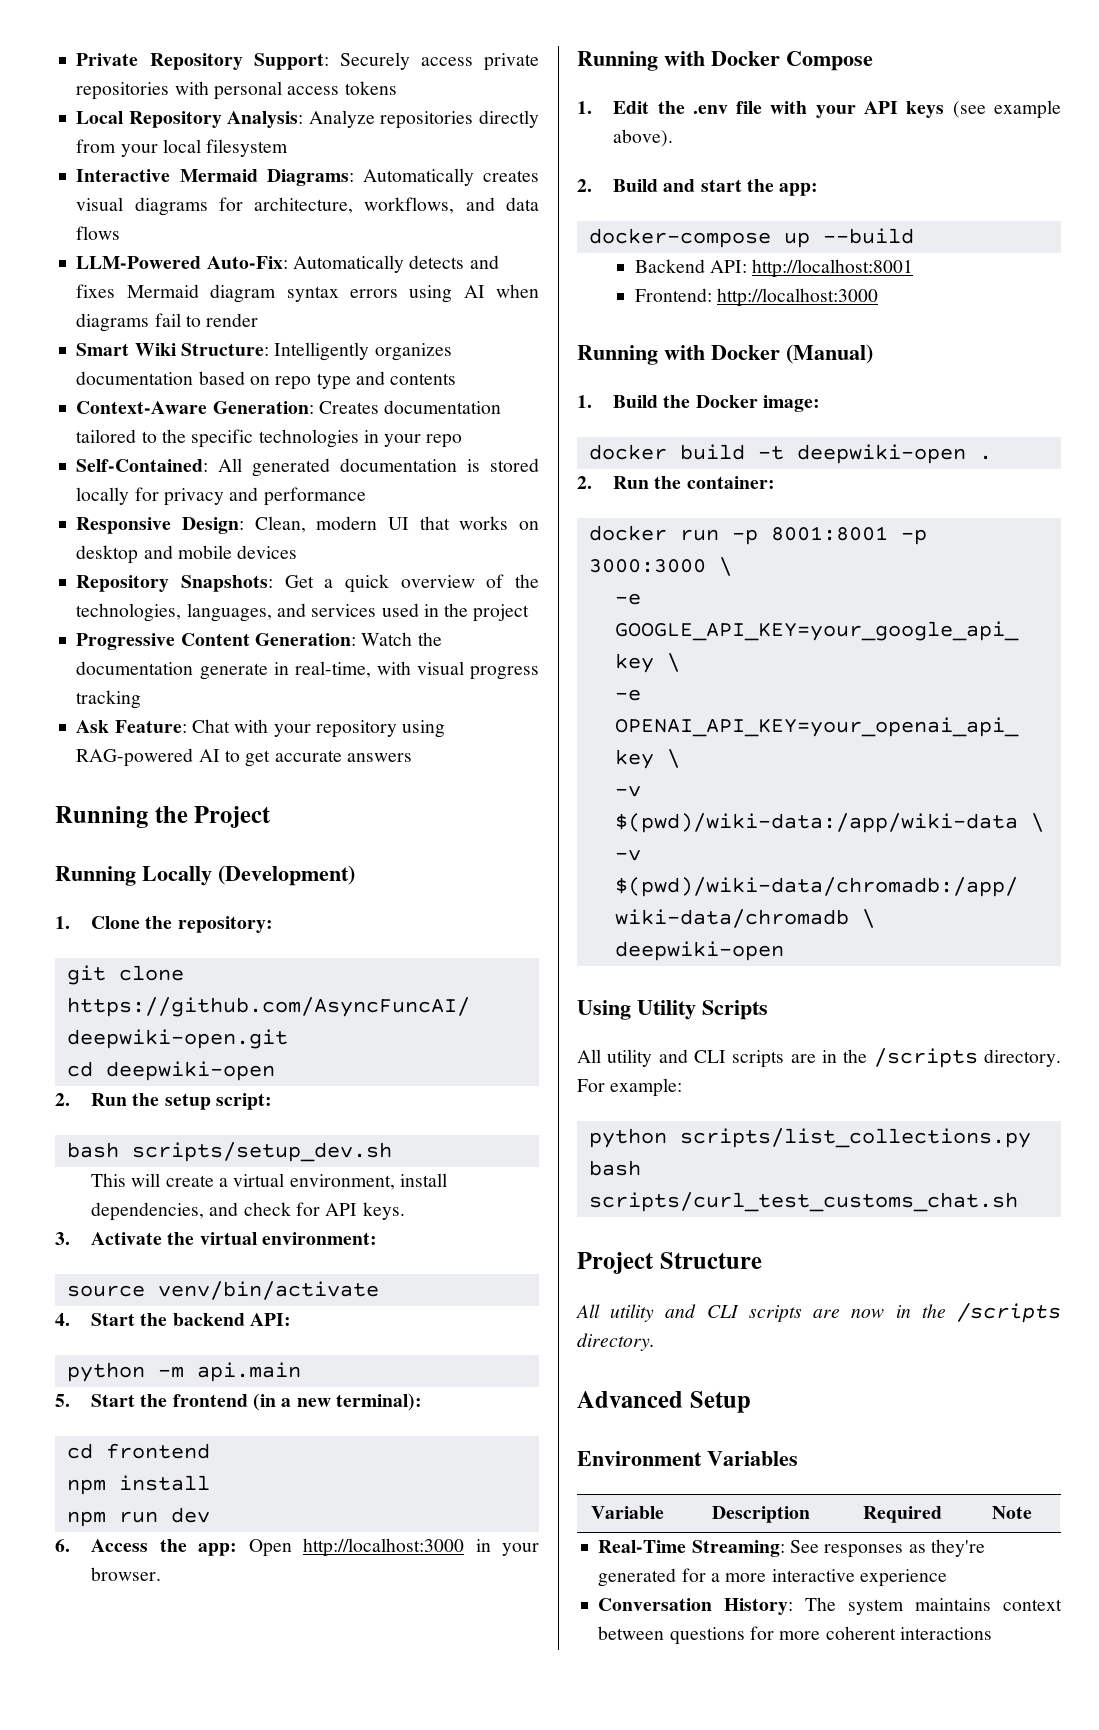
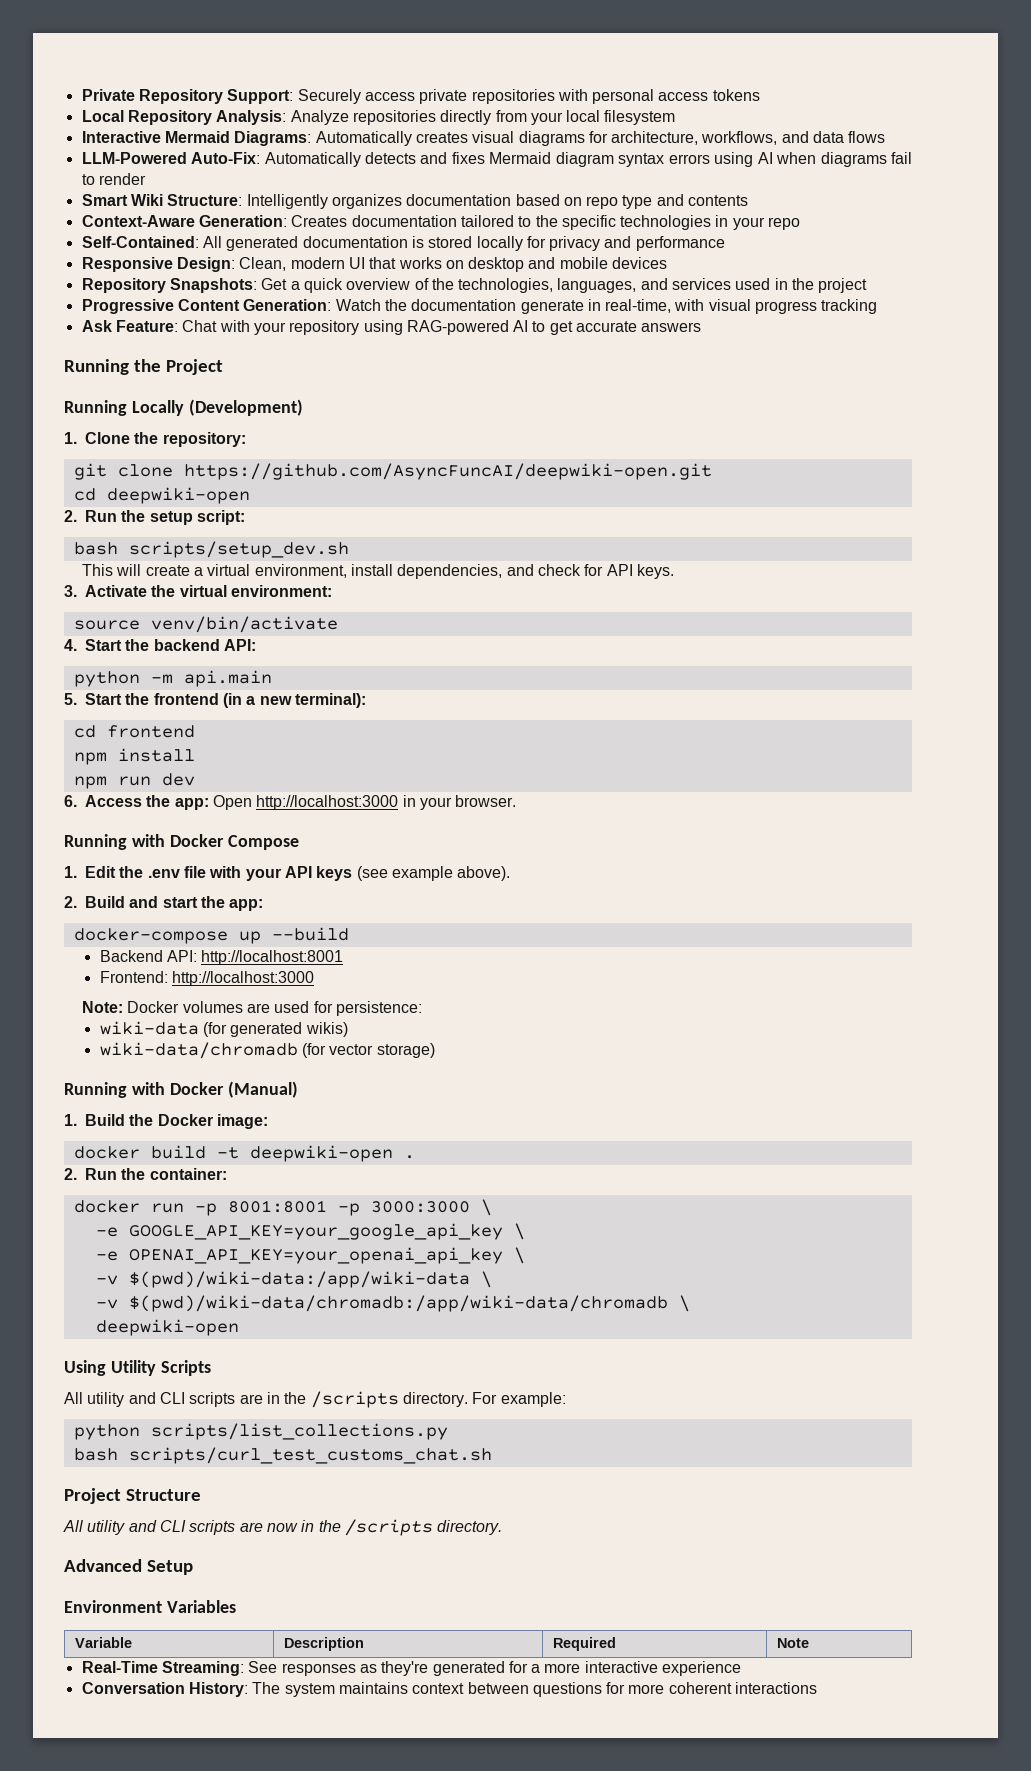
(878, 297) none -> [82,1001,423,1016] [99,1021,348,1037] [99,1042,435,1059] // Note: Docker volumes are used for persistence: // wiki-data (for generated wikis) // wiki-data/chromadb (for vector storage)

